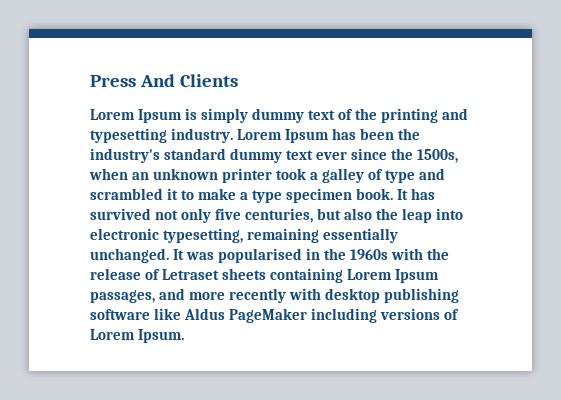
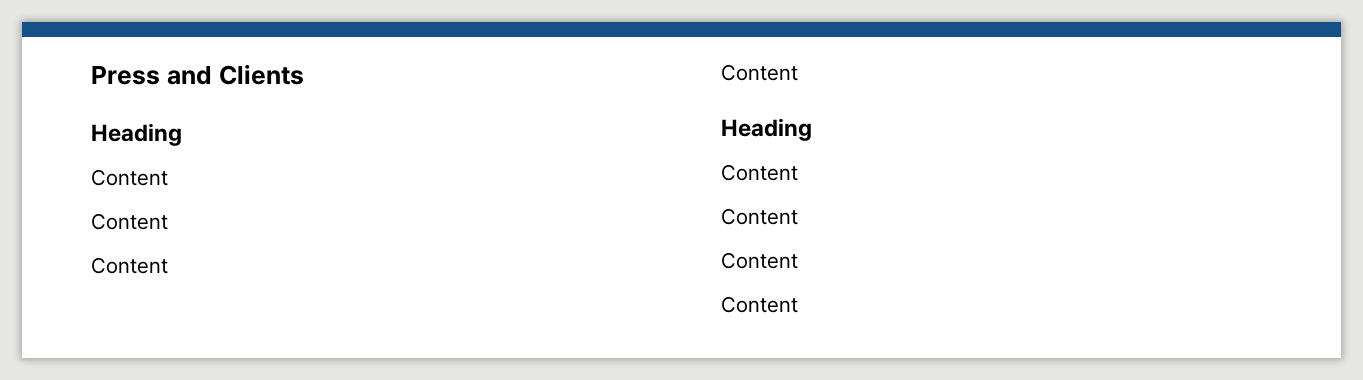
[140,74,176,87] And -> [166,65,212,85] and
[90,108,469,123] [90,128,421,143] [90,148,459,163] [89,168,446,183] [90,188,436,203] [90,208,464,223] [90,228,399,243] [90,248,450,263] [90,268,440,283] [90,288,460,303] [90,308,460,323] [90,329,185,343] Lorem Ipsum is simply dummy text of the printing and typesetting industry. Lorem Ipsum has been the industry's standard dummy text ever since the 1500s, when an unknown printer took a galley of type and scrambled it to make a type specimen book. It has survived not only five centuries, but also the leap into electronic typesetting, remaining essentially unchanged. It was popularised in the 1960s with the release of Letraset sheets containing Lorem Ipsum passages, and more recently with desktop publishing software like Aldus PageMaker including versions of Lorem Ipsum. -> [91,123,182,146] [91,169,168,186] [91,213,168,230] [91,257,168,274] [721,64,798,81] [721,118,812,141] [721,164,798,181] [721,208,798,225] [721,252,798,269] [721,296,798,313] Heading // Content // Content // Content // Content // Heading // Content // Content // Content // Content

